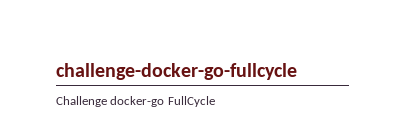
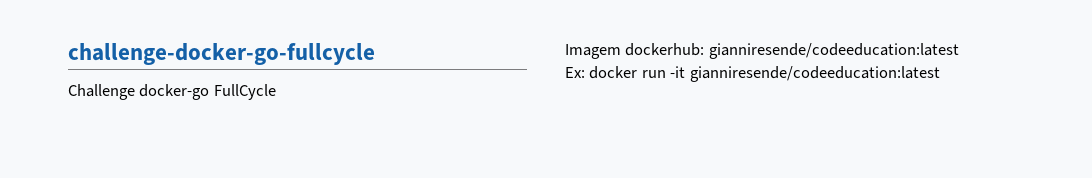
(215, 101) none -> [565,43,959,59] [565,66,940,82] // Imagem dockerhub: gianniresende/codeeducation:latest // Ex: docker run -it gianniresende/codeeducation:latest

